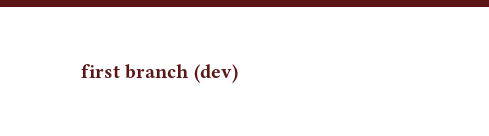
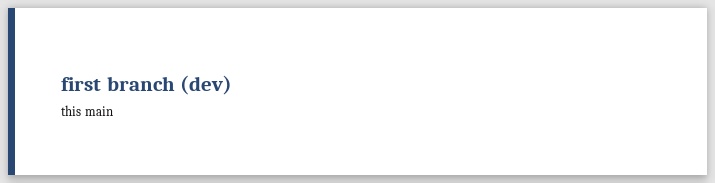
(238, 73) none -> [61,105,113,116] // this main

